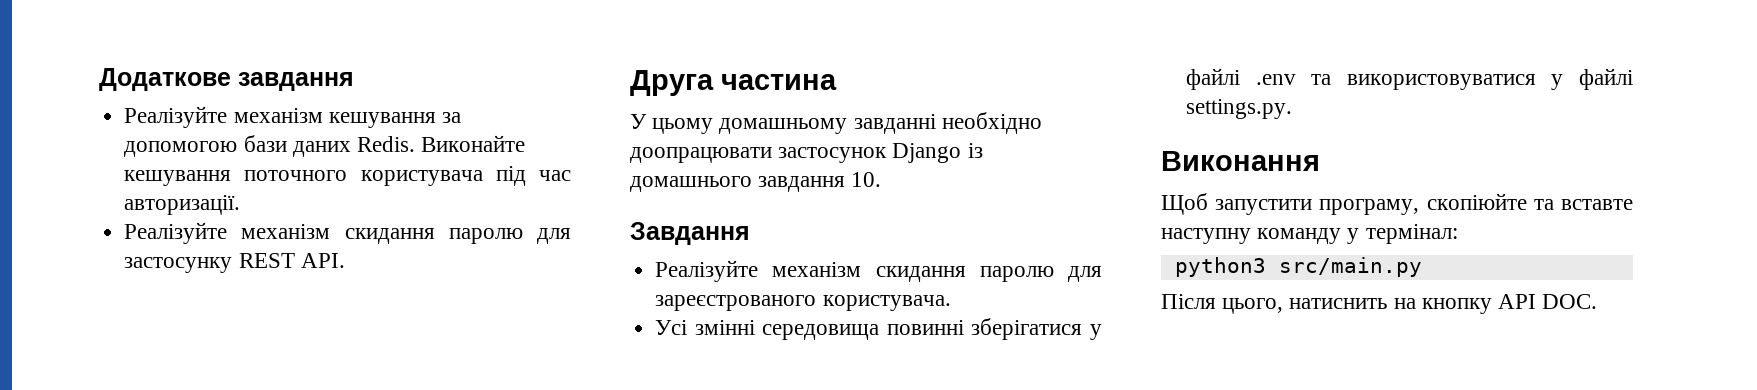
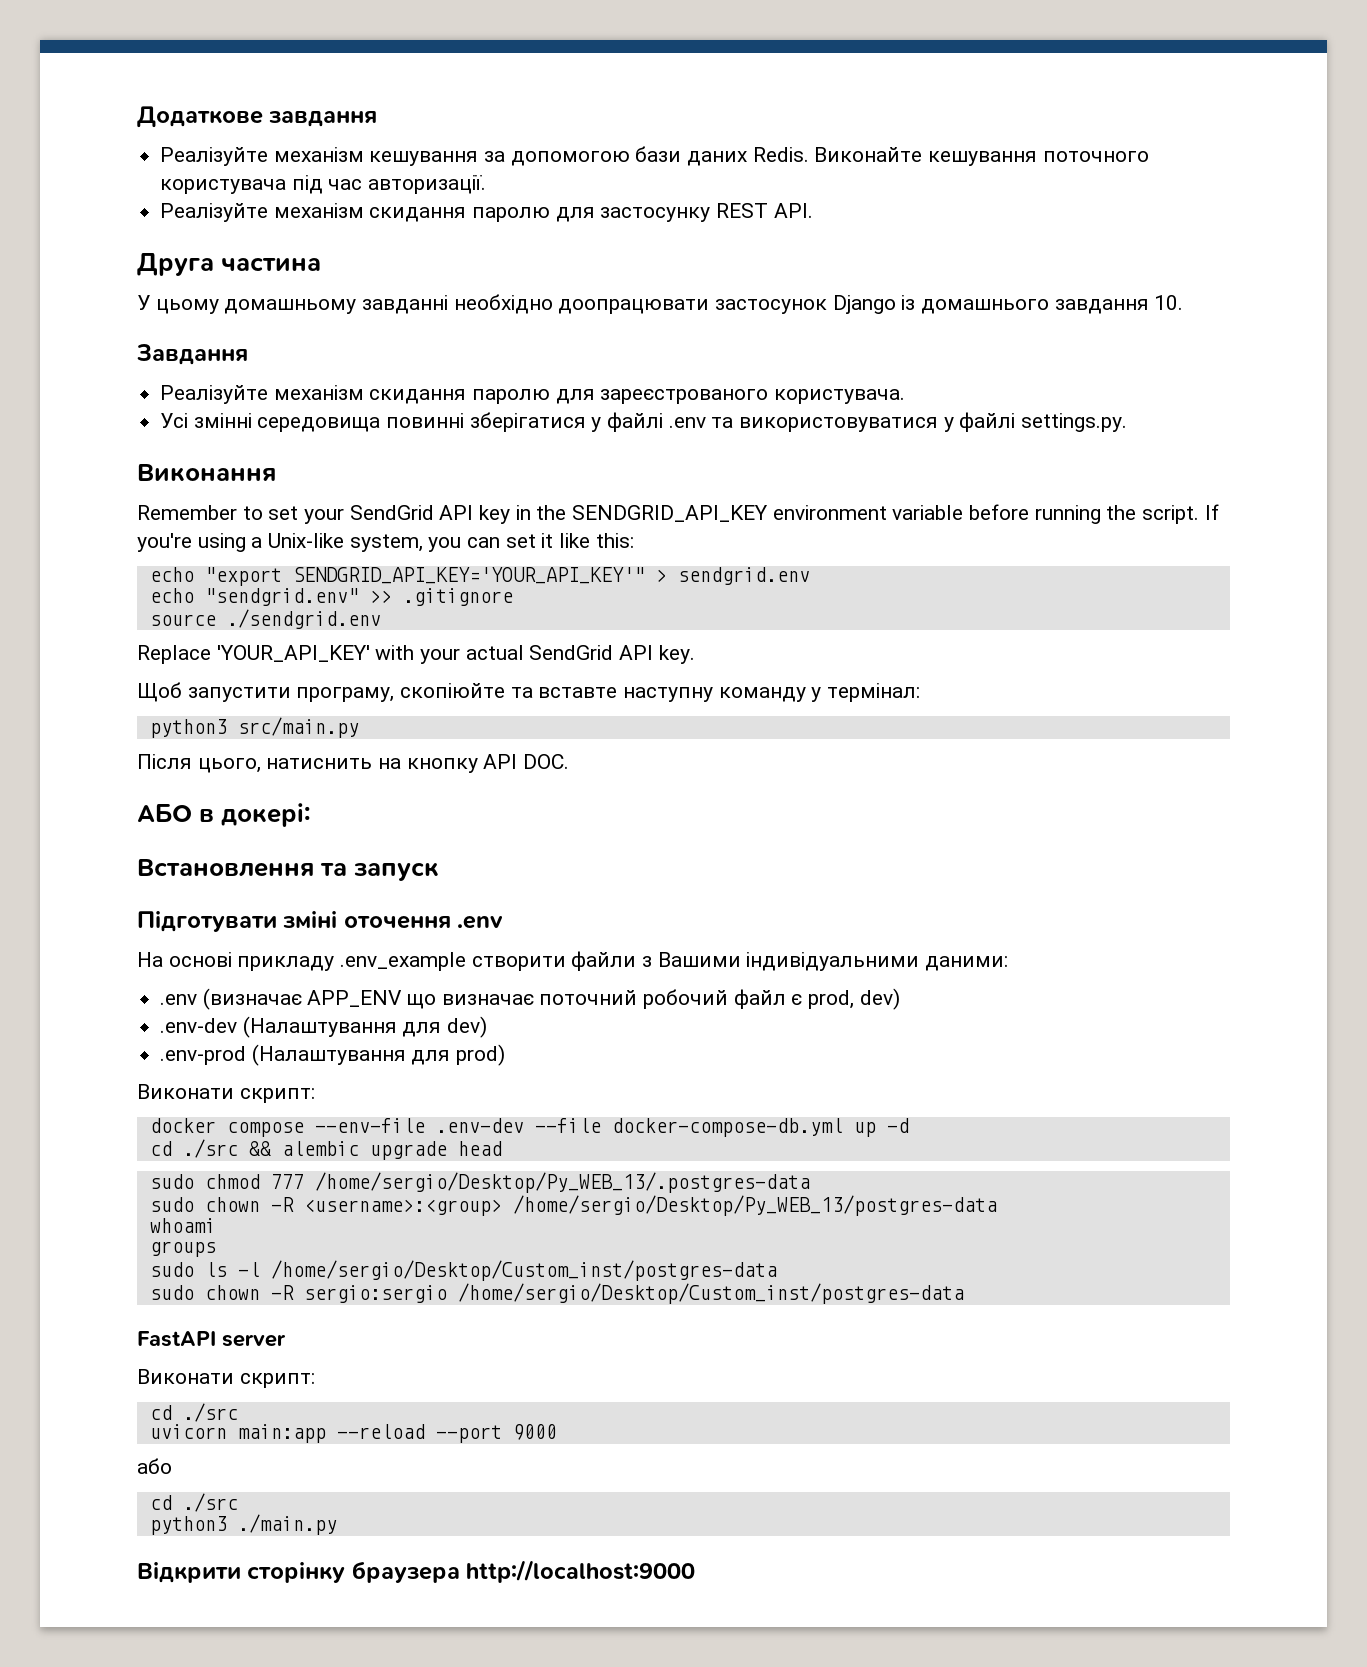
(1320, 161) none -> [137,504,1219,524] [137,533,634,552] [149,567,810,586] [149,588,513,606] [149,609,381,629] [137,645,695,664] // Remember to set your SendGrid API key in the SENDGRID_API_KEY environment variable before running the script. If you're using a Unix-like system, you can set it like this: // echo "export SENDGRID_API_KEY='YOUR_API_KEY'" > sendgrid.env // echo "sendgrid.env" >> .gitignore // source ./sendgrid.env // Replace 'YOUR_API_KEY' with your actual SendGrid API key.
(1598, 301) none -> [137,803,311,827] [137,859,439,881] [137,911,504,932] [137,951,1009,971] [160,988,900,1010] [160,1016,488,1038] [160,1044,506,1066] [137,1084,315,1103] [149,1118,909,1137] [149,1139,502,1160] [149,1172,810,1193] [149,1195,997,1216] [149,1218,216,1233] [149,1241,216,1257] [149,1260,777,1281] [149,1283,964,1304] [137,1331,286,1347] [137,1369,315,1388] [149,1403,238,1422] [149,1424,557,1443] [137,1458,172,1474] [149,1493,238,1512] [149,1514,337,1535] [137,1560,696,1583] // АБО в докері: // Встановлення та запуск // Підготувати зміні оточення .env // На основі прикладу .env_example створити файли з Вашими індивідуальними даними: // .env (визначає APP_ENV що визначає поточний робочий файл є prod, dev) // .env-dev (Налаштування для dev) // .env-prod (Налаштування для prod) // Виконати скрипт: // docker compose --env-file .env-dev --file docker-compose-db.yml up -d // cd ./src && alembic upgrade head // sudo chmod 777 /home/sergio/Desktop/Py_WEB_13/.postgres-data // sudo chown -R <username>:<group> /home/sergio/Desktop/Py_WEB_13/postgres-data // whoami // groups // sudo ls -l /home/sergio/Desktop/Custom_inst/postgres-data // sudo chown -R sergio:sergio /home/sergio/Desktop/Custom_inst/postgres-data // FastAPI server // Виконати скрипт: // cd ./src // uvicorn main:app --reload --port 9000 // або // cd ./src // python3 ./main.py // Відкрити сторінку браузера http://localhost:9000

